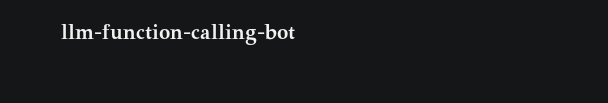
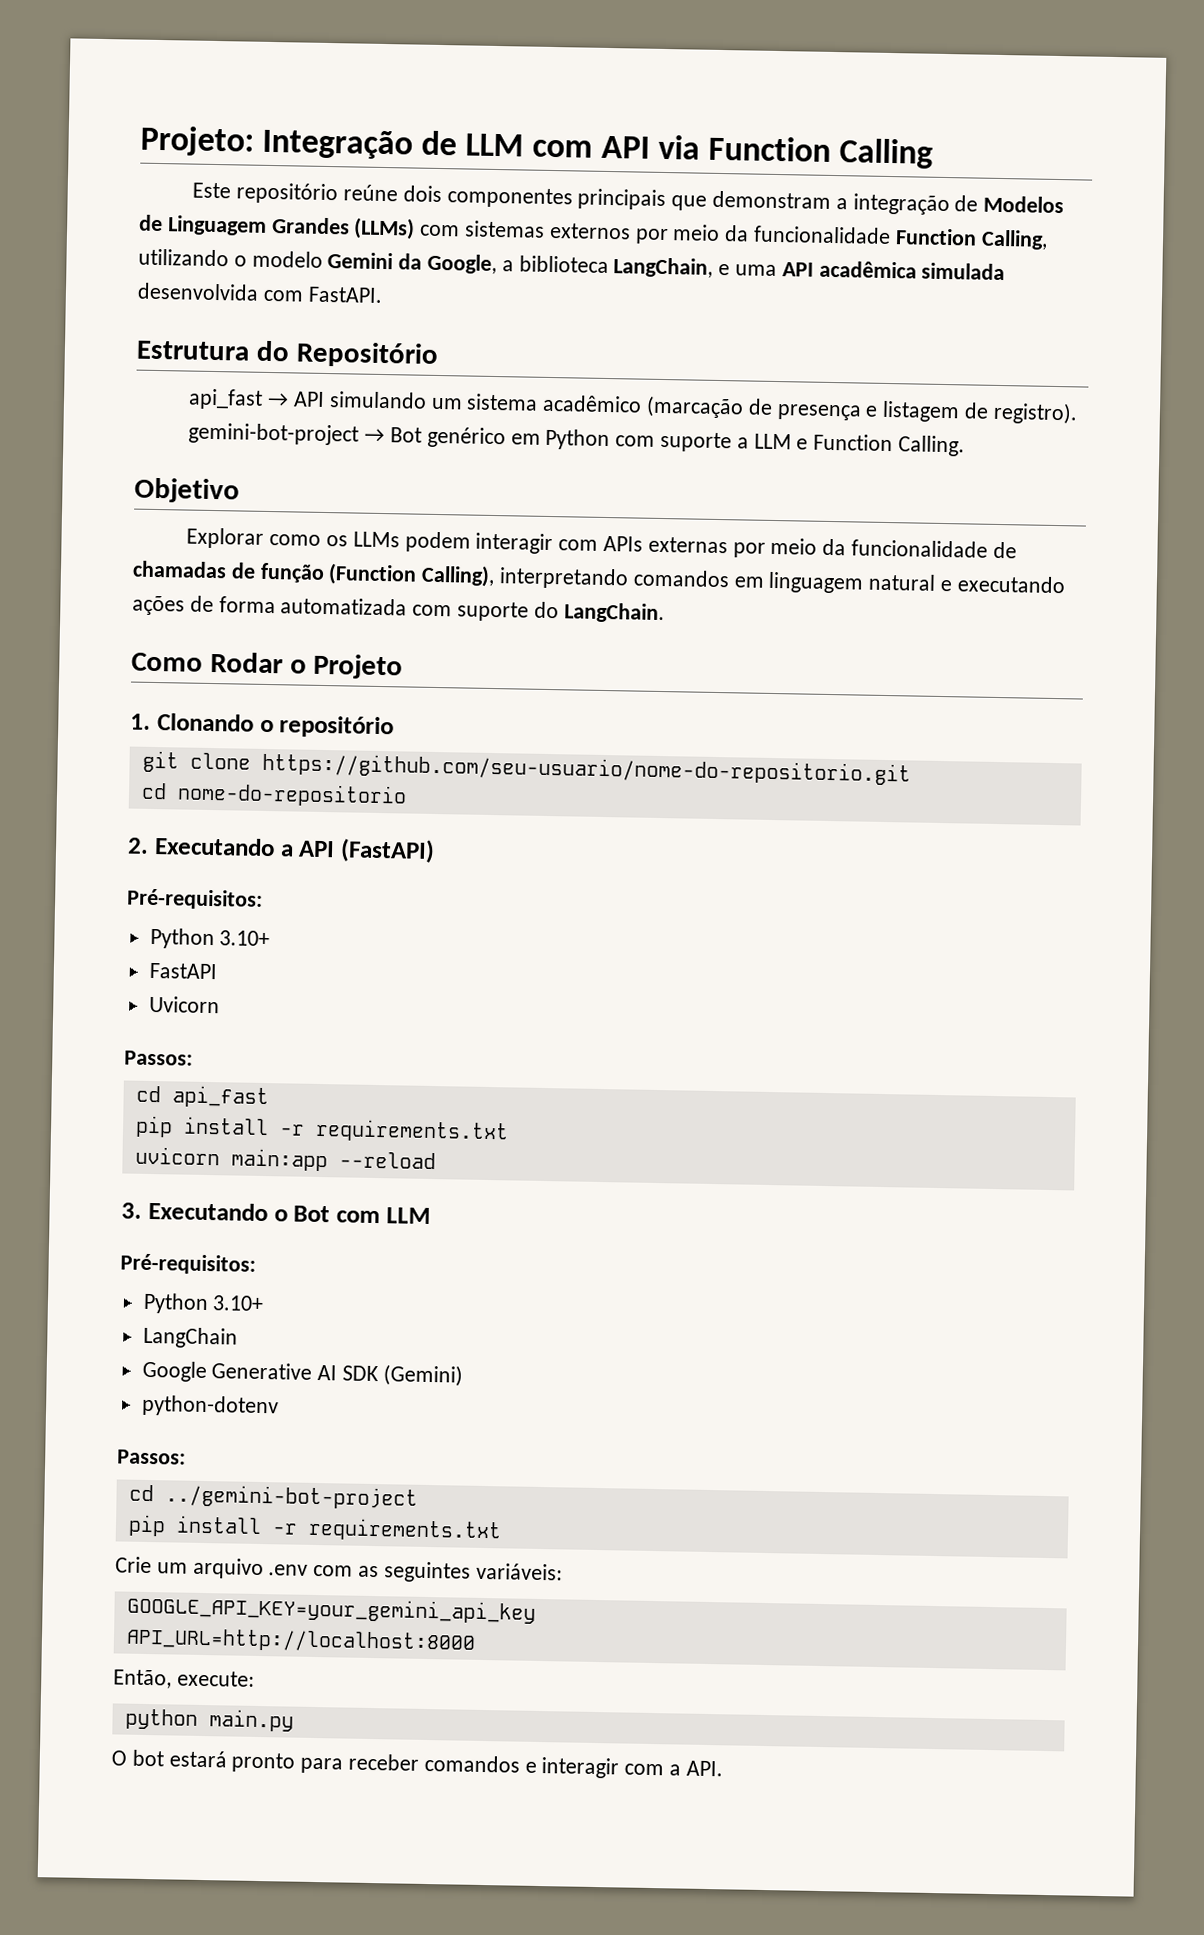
[61,24,295,45] llm-function-calling-bot -> [140,125,934,169] [192,182,1065,216] [139,214,1048,250] [138,248,1006,281] [137,282,383,303] [136,340,439,368] [188,388,1078,425] [188,422,966,457] [134,477,240,504] [186,527,1017,559] [132,560,1066,594] [132,595,665,624] [131,651,404,680] [130,713,395,739] [141,750,911,786] [140,782,407,808] [127,837,435,863] [126,888,263,910] [149,927,271,950] [148,962,217,980] [148,995,220,1014] [124,1050,193,1066] [135,1085,269,1109] [134,1115,509,1144] [134,1146,436,1172] [121,1201,431,1224] [120,1253,256,1275] [142,1292,265,1315] [142,1326,238,1349] [141,1360,463,1387] [140,1394,279,1418] [117,1449,186,1465] [128,1484,418,1510] [127,1514,502,1543] [115,1556,563,1583] [126,1595,536,1624] [125,1627,476,1654] [113,1669,255,1689] [124,1708,294,1732] [111,1749,723,1779] Projeto: Integração de LLM com API via Function Calling // Este repositório reúne dois componentes principais que demonstram a integração de Modelos de Linguagem Grandes (LLMs) com sistemas externos por meio da funcionalidade Function Calling, utilizando o modelo Gemini da Google, a biblioteca LangChain, e uma API acadêmica simulada desenvolvida com FastAPI. // Estrutura do Repositório // api_fast → API simulando um sistema acadêmico (marcação de presença e listagem de registro). // gemini-bot-project → Bot genérico em Python com suporte a LLM e Function Calling. // Objetivo // Explorar como os LLMs podem interagir com APIs externas por meio da funcionalidade de chamadas de função (Function Calling), interpretando comandos em linguagem natural e executando ações de forma automatizada com suporte do LangChain. // Como Rodar o Projeto // 1. Clonando o repositório // git clone https://github.com/seu-usuario/nome-do-repositorio.git // cd nome-do-repositorio // 2. Executando a API (FastAPI) // Pré-requisitos: // Python 3.10+ // FastAPI // Uvicorn // Passos: // cd api_fast // pip install -r requirements.txt // uvicorn main:app --reload // 3. Executando o Bot com LLM // Pré-requisitos: // Python 3.10+ // LangChain // Google Generative AI SDK (Gemini) // python-dotenv // Passos: // cd ../gemini-bot-project // pip install -r requirements.txt // Crie um arquivo .env com as seguintes variáveis: // GOOGLE_API_KEY=your_gemini_api_key // API_URL=http://localhost:8000 // Então, execute: // python main.py // O bot estará pronto para receber comandos e interagir com a API.

